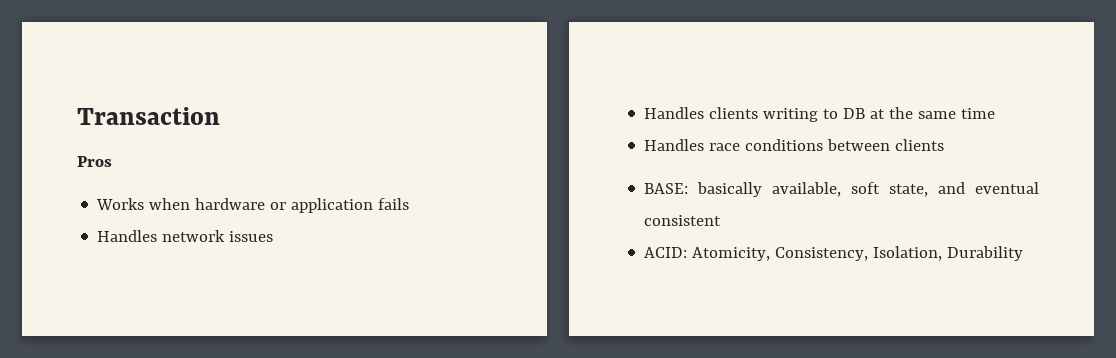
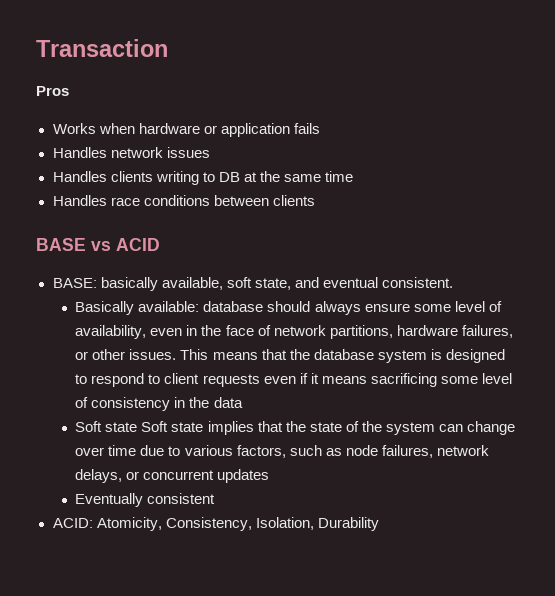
(945, 145) none -> [36,238,160,251] // BASE vs ACID
(1039, 188) none -> [381,277,453,288] [75,301,502,315] [75,325,513,339] [75,349,505,363] [75,373,512,387] [75,397,243,411] [75,421,515,435] [75,445,489,458] [75,469,270,483] [75,493,144,507] consistent. // Basically available: database should always ensure some level of availability, even in the face of network partitions, hardware failures, or other issues. This means that the database system is designed to respond to client requests even if it means sacrificing some level of consistency in the data // Soft state Soft state implies that the state of the system can change over time due to various factors, such as node failures, network delays, or concurrent updates // Eventually

